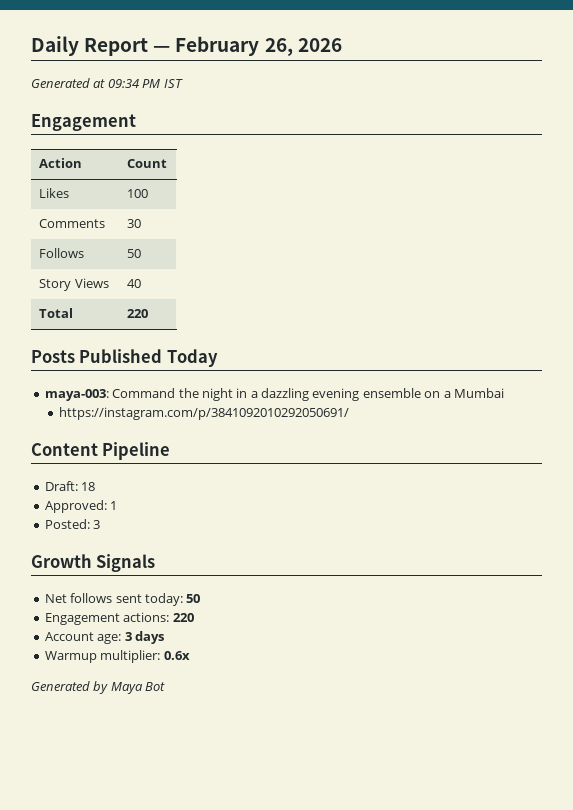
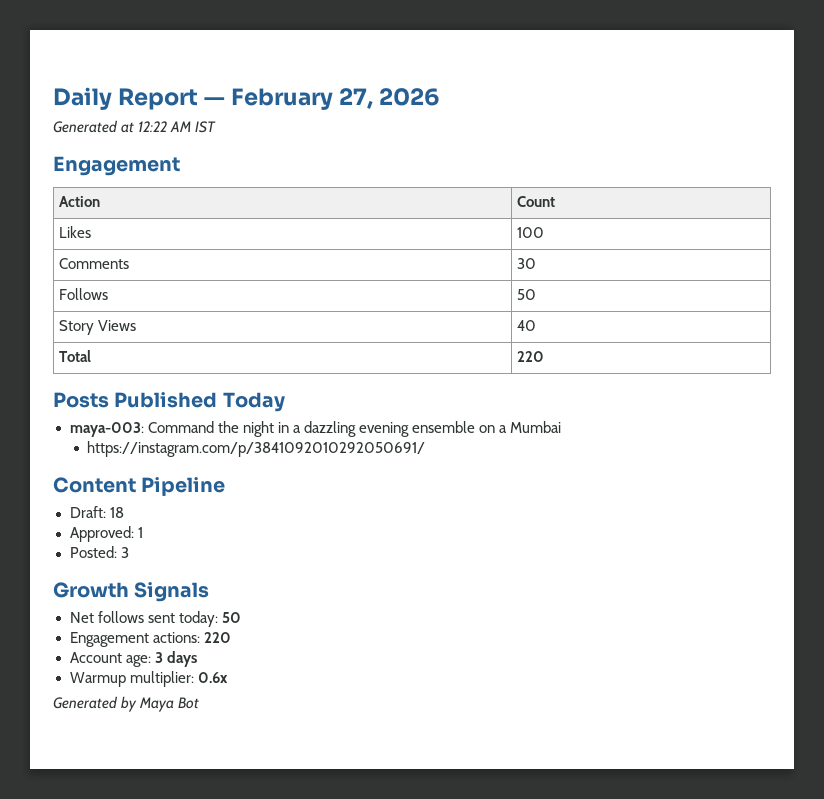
[264,38,293,56] 26, -> [339,88,374,109] 27,
[107,79,161,88] 09:34 PM -> [138,121,192,132] 12:22 AM

